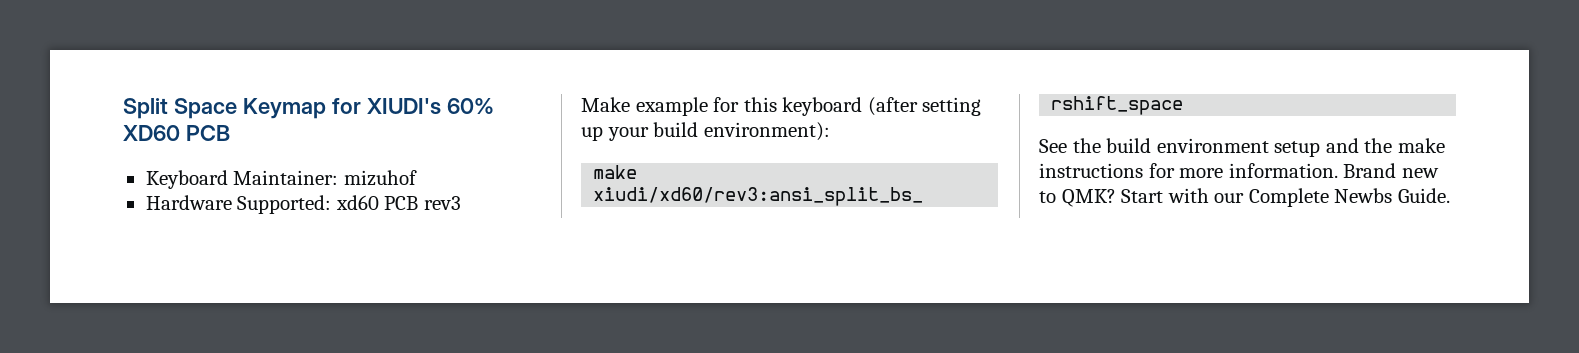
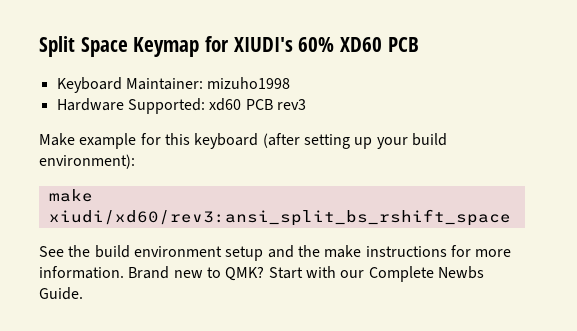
[343,170,417,186] mizuhof -> [207,77,291,89] mizuho1998

